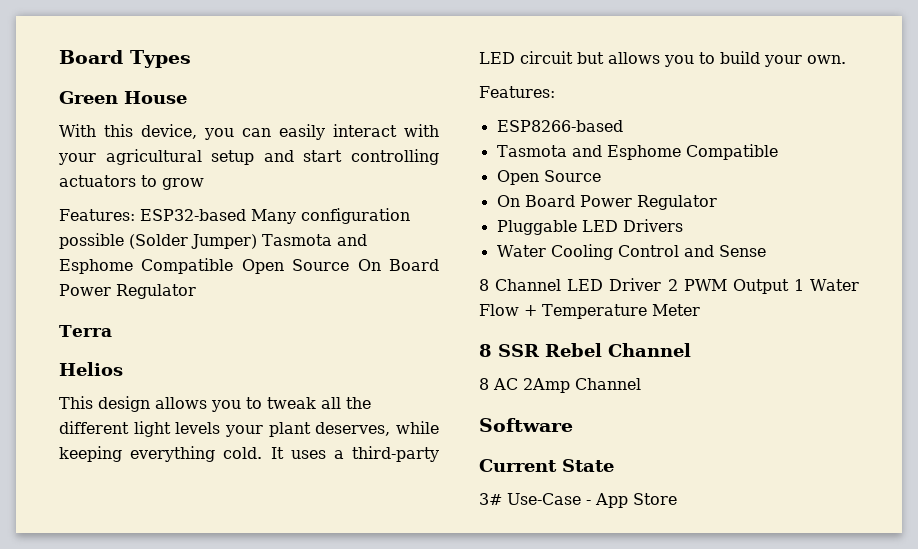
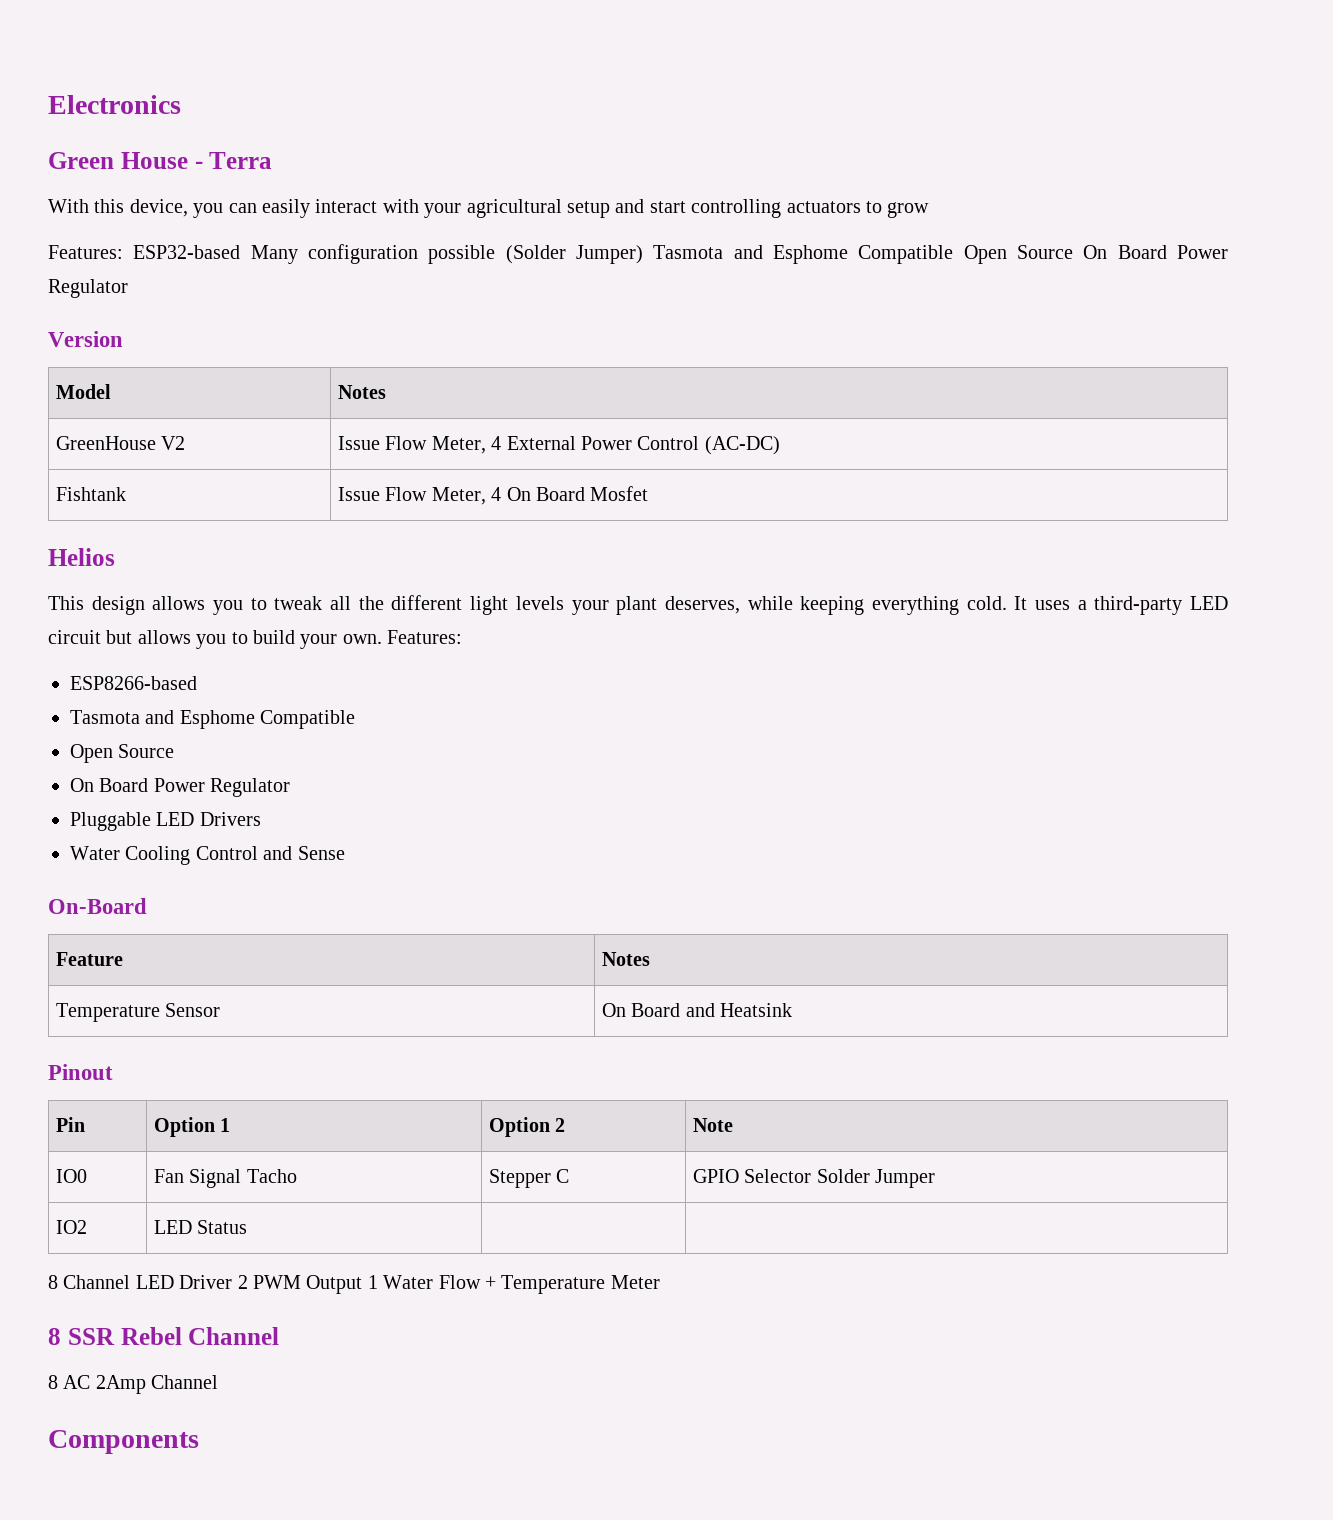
[59,50,191,68] Board Types -> [48,95,181,114] Electronics
(187, 97) none -> [194,152,273,169] - Terra
[59,325,112,337] Terra -> [48,331,123,347] [56,384,112,399] [338,385,387,399] [56,436,186,450] [338,436,780,455] [56,487,127,501] [338,486,649,505] Version // Model | Notes // GreenHouse V2 | Issue Flow Meter, 4 External Power Control (AC-DC) // Fishtank | Issue Flow Meter, 4 On Board Mosfet
(846, 59) // -> (382, 639) none
(766, 251) none -> [48,898,147,914] [56,952,124,966] [602,952,651,966] [56,1003,221,1022] [602,1003,793,1017] [48,1064,113,1080] [56,1117,86,1132] [154,1117,231,1137] [489,1117,566,1137] [693,1118,734,1132] [56,1169,88,1183] [154,1169,297,1188] [489,1169,570,1188] [693,1169,936,1188] [56,1220,88,1234] [154,1220,248,1234] // On-Board // Feature | Notes // Temperature Sensor | On Board and Heatsink // Pinout // Pin | Option 1 | Option 2 | Note // IO0 | Fan Signal Tacho | Stepper C | GPIO Selector Solder Jumper // IO2 | LED Status | |
[479,418,573,432] [479,459,614,472] [479,493,677,508] Software // Current State // 3# Use-Case - App Store -> [48,1430,199,1454] Components

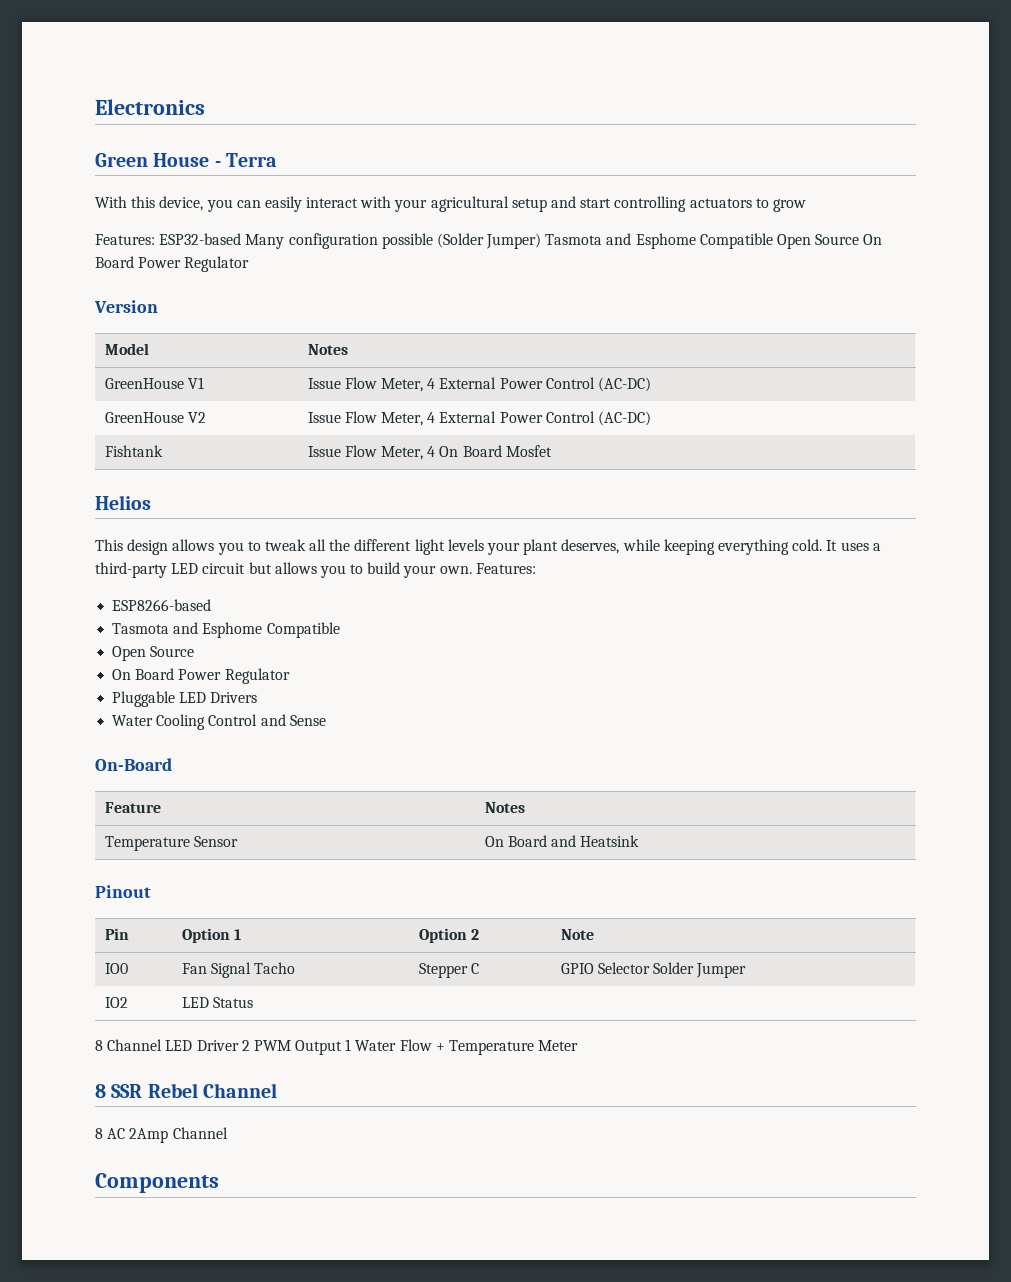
(387, 392) none -> [104,377,204,389] [307,377,651,392] // GreenHouse V1 | Issue Flow Meter, 4 External Power Control (AC-DC)

